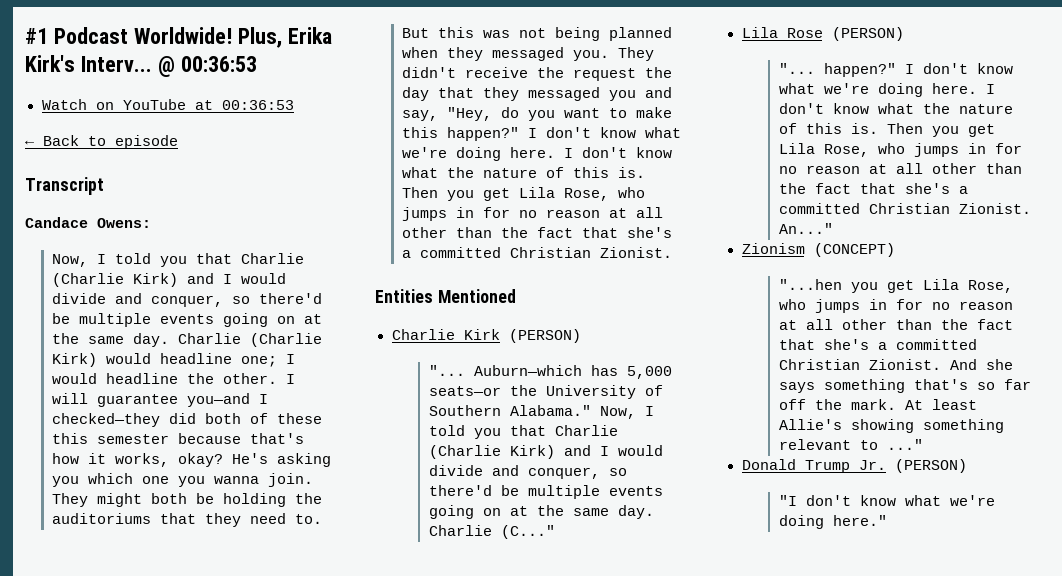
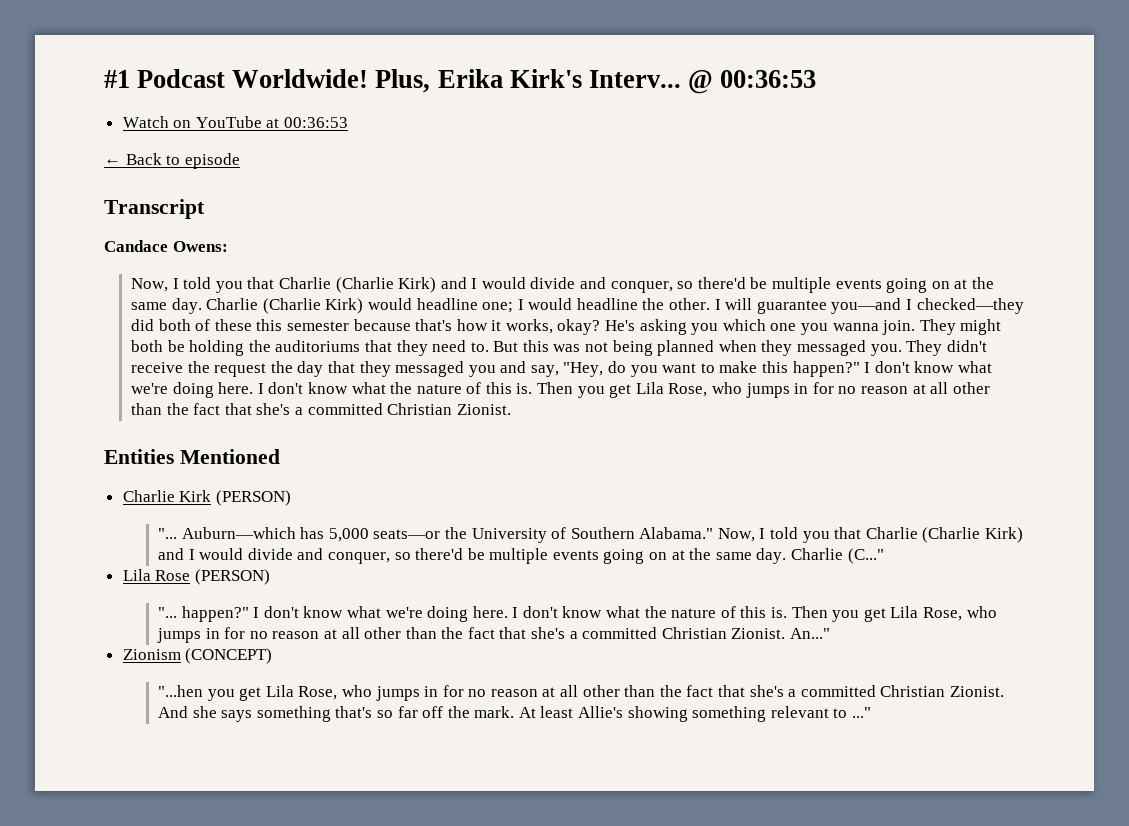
[741,459,967,473] [778,495,995,506] [778,515,887,529] // Donald Trump Jr. (PERSON) // "I don't know what we're doing here." -> (872, 712) none

